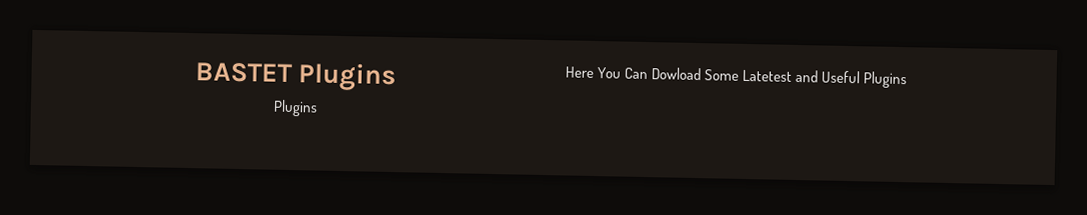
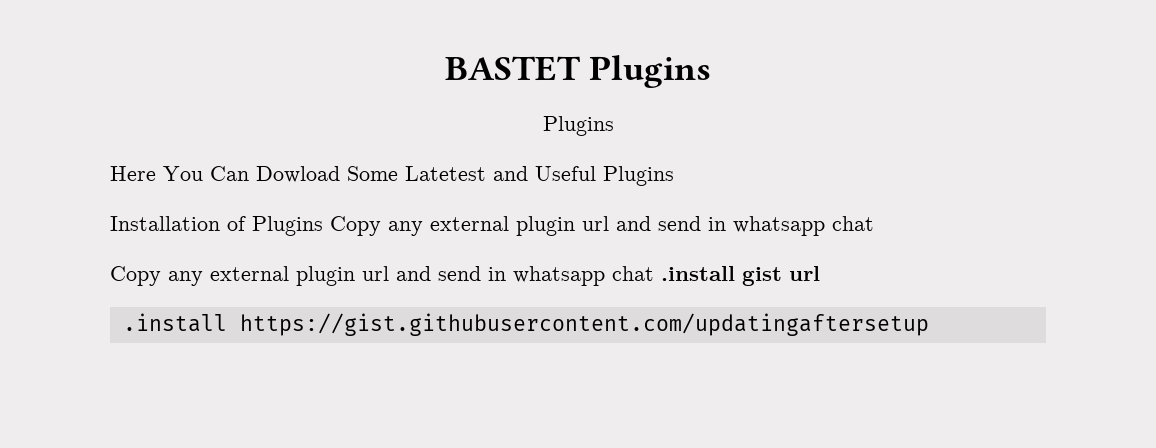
(908, 80) none -> [110,216,874,236] [110,266,820,286] [122,313,929,336] // Installation of Plugins Copy any external plugin url and send in whatsapp chat // Copy any external plugin url and send in whatsapp chat .install gist url // .install https://gist.githubusercontent.com/updatingaftersetup

